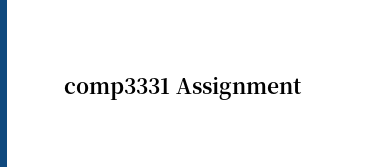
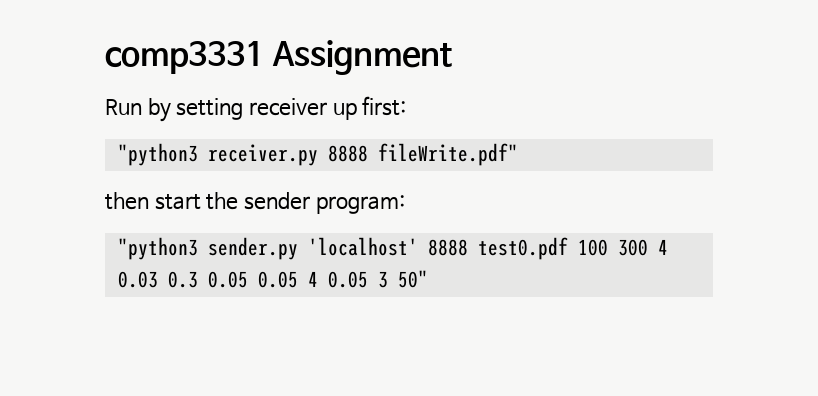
(302, 88) none -> [105,96,407,122] [117,143,518,166] [105,192,405,214] [117,237,668,260] [117,270,428,288] // Run by setting receiver up first: // "python3 receiver.py 8888 fileWrite.pdf" // then start the sender program: // "python3 sender.py 'localhost' 8888 test0.pdf 100 300 4 0.03 0.3 0.05 0.05 4 0.05 3 50"

